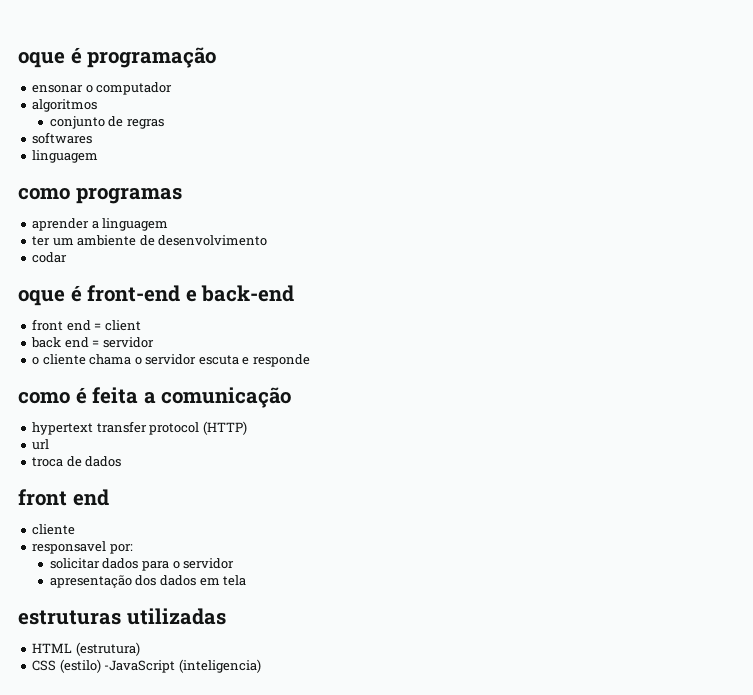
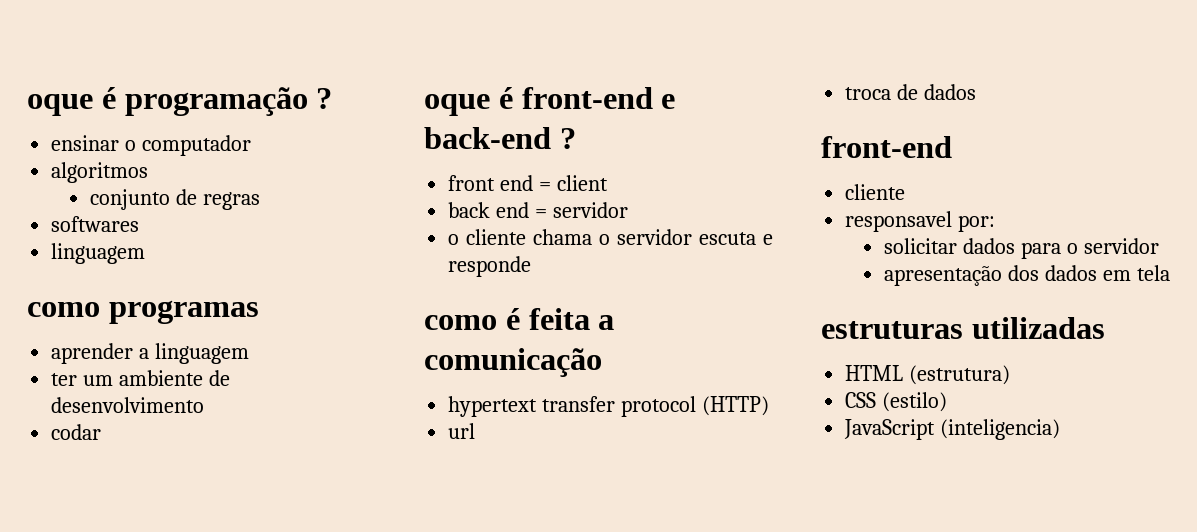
[32,85,84,93] // ensonar -> [316,88,333,109] [51,135,120,151] ? // ensinar
(295, 293) none -> [559,128,576,149] ?
[18,489,109,506] front end -> [821,136,952,158] front-end
[104,660,176,673] -JavaScript -> [844,419,936,440] // JavaScript

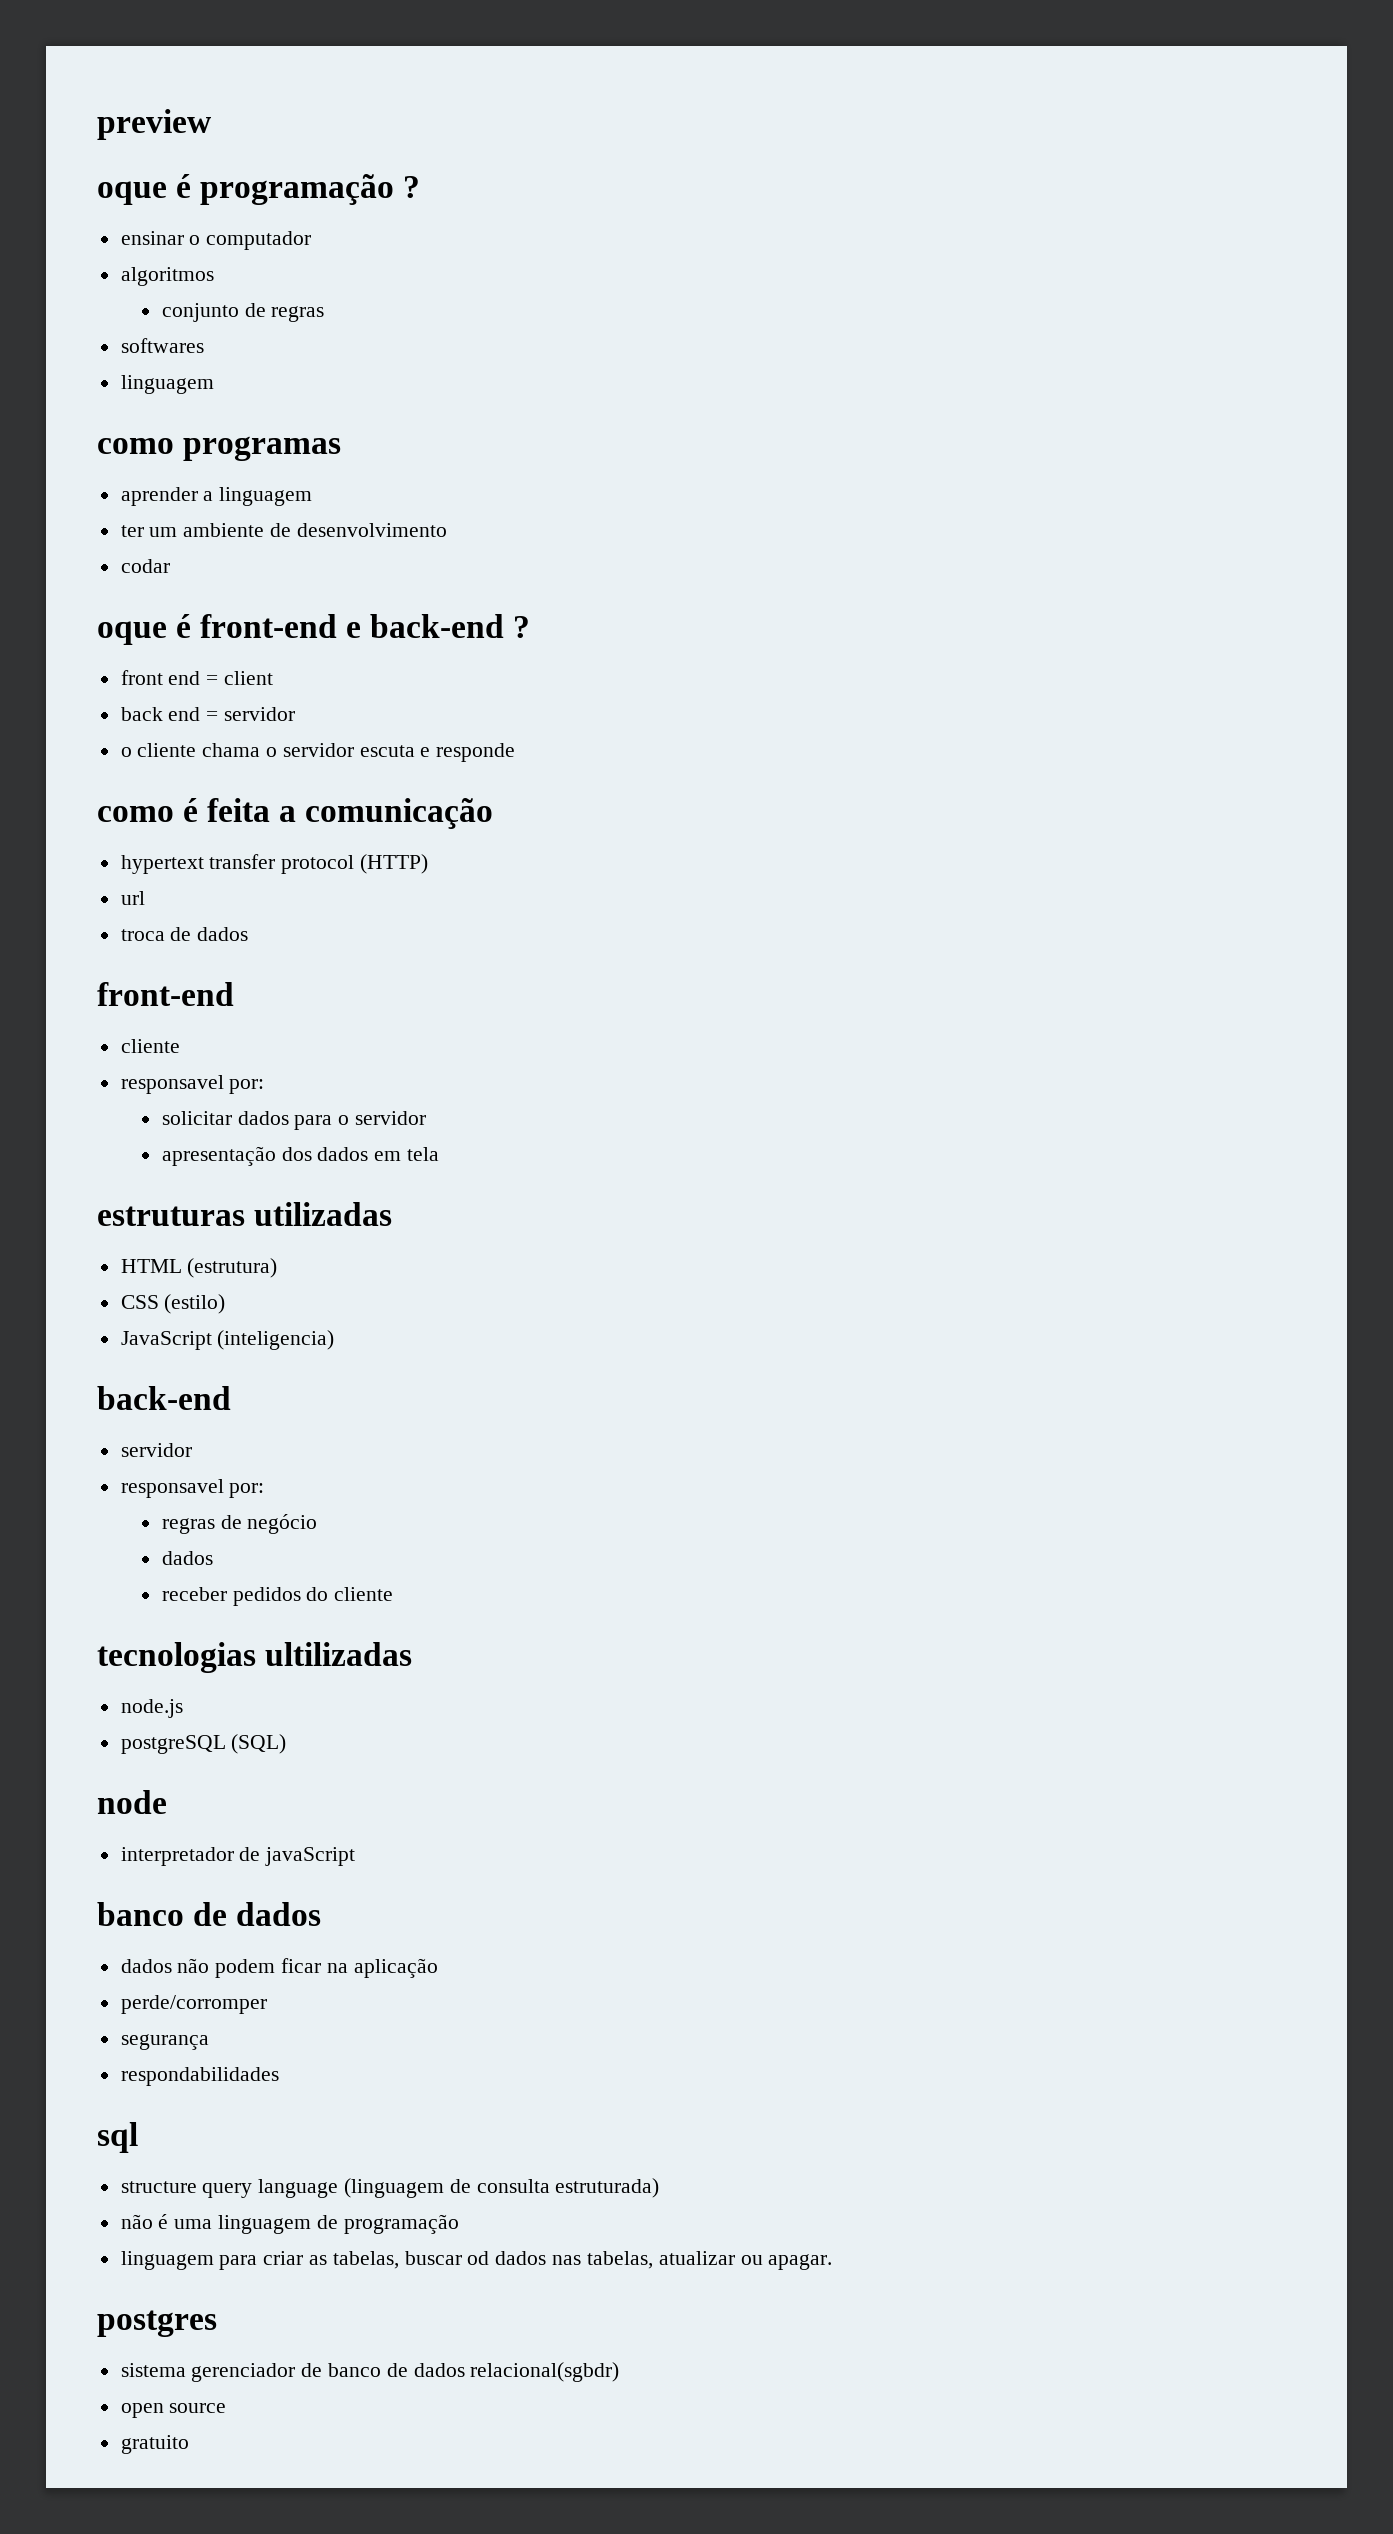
(27, 105) none -> [97,109,212,140] preview //
(1061, 429) none -> [97,1386,231,1410] [120,1443,192,1457] [120,1479,265,1498] [161,1514,318,1534] [161,1551,213,1565] [161,1587,394,1606] [97,1642,413,1673] [120,1699,183,1718] [120,1734,287,1754] [97,1790,167,1814] [120,1847,356,1866] [97,1902,322,1926] [120,1958,438,1978] [120,1995,267,2014] [120,2034,209,2050] [120,2067,279,2086] [97,2122,138,2153] [120,2178,660,2198] [120,2214,459,2234] [120,2251,833,2270] [97,2310,217,2337] [120,2362,620,2382] [120,2403,227,2418] [120,2435,189,2454] // back-end // servidor // responsavel por: // regras de negócio // dados // receber pedidos do cliente // tecnologias ultilizadas // node.js // postgreSQL (SQL) // node // interpretador de javaScript // banco de dados // dados não podem ficar na aplicação // perde/corromper // segurança // respondabilidades // sql // structure query language (linguagem de consulta estruturada) // não é uma linguagem de programação // linguagem para criar as tabelas, buscar od dados nas tabelas, atualizar ou apagar. // postgres // sistema gerenciador de banco de dados relacional(sgbdr) // open source // gratuito

